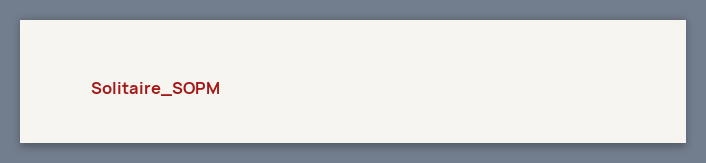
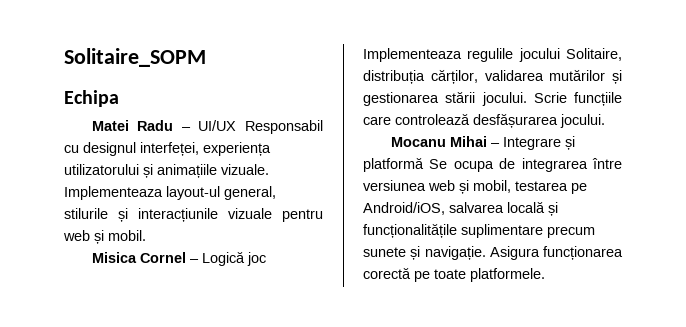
(220, 89) none -> [64,90,119,107] [91,120,323,134] [64,142,271,156] [64,164,269,178] [64,186,276,200] [64,208,323,222] [63,230,146,244] [91,251,266,266] [363,48,622,62] [363,69,622,84] [363,91,622,106] [363,113,605,128] [390,136,575,150] [363,157,622,172] [363,180,587,194] [363,201,558,216] [363,223,595,238] [363,246,623,260] [363,267,545,282] // Echipa // Matei Radu – UI/UX Responsabil cu designul interfeței, experiența utilizatorului și animațiile vizuale. Implementeaza layout-ul general, stilurile și interacțiunile vizuale pentru web și mobil. // Misica Cornel – Logică joc Implementeaza regulile jocului Solitaire, distribuția cărților, validarea mutărilor și gestionarea stării jocului. Scrie funcțiile care controlează desfășurarea jocului. // Mocanu Mihai – Integrare și platformă Se ocupa de integrarea între versiunea web și mobil, testarea pe Android/iOS, salvarea locală și funcționalitățile suplimentare precum sunete și navigație. Asigura funcționarea corectă pe toate platformele.

